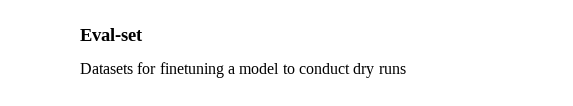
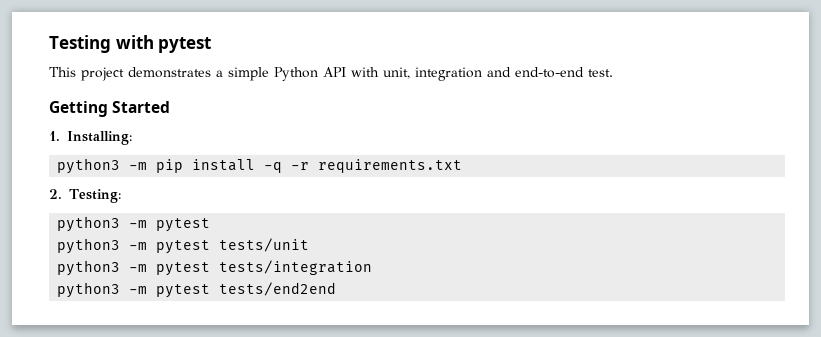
[80,28,143,41] [80,62,406,78] Eval-set // Datasets for finetuning a model to conduct dry runs -> [49,35,212,53] [49,67,613,81] [49,101,171,117] [49,131,132,145] [57,158,463,174] [49,189,121,203] [57,216,211,232] [57,238,310,254] [57,260,373,276] [57,282,337,298] Testing with pytest // This project demonstrates a simple Python API with unit, integration and end-to-end test. // Getting Started // 1. Installing: // python3 -m pip install -q -r requirements.txt // 2. Testing: // python3 -m pytest // python3 -m pytest tests/unit // python3 -m pytest tests/integration // python3 -m pytest tests/end2end

